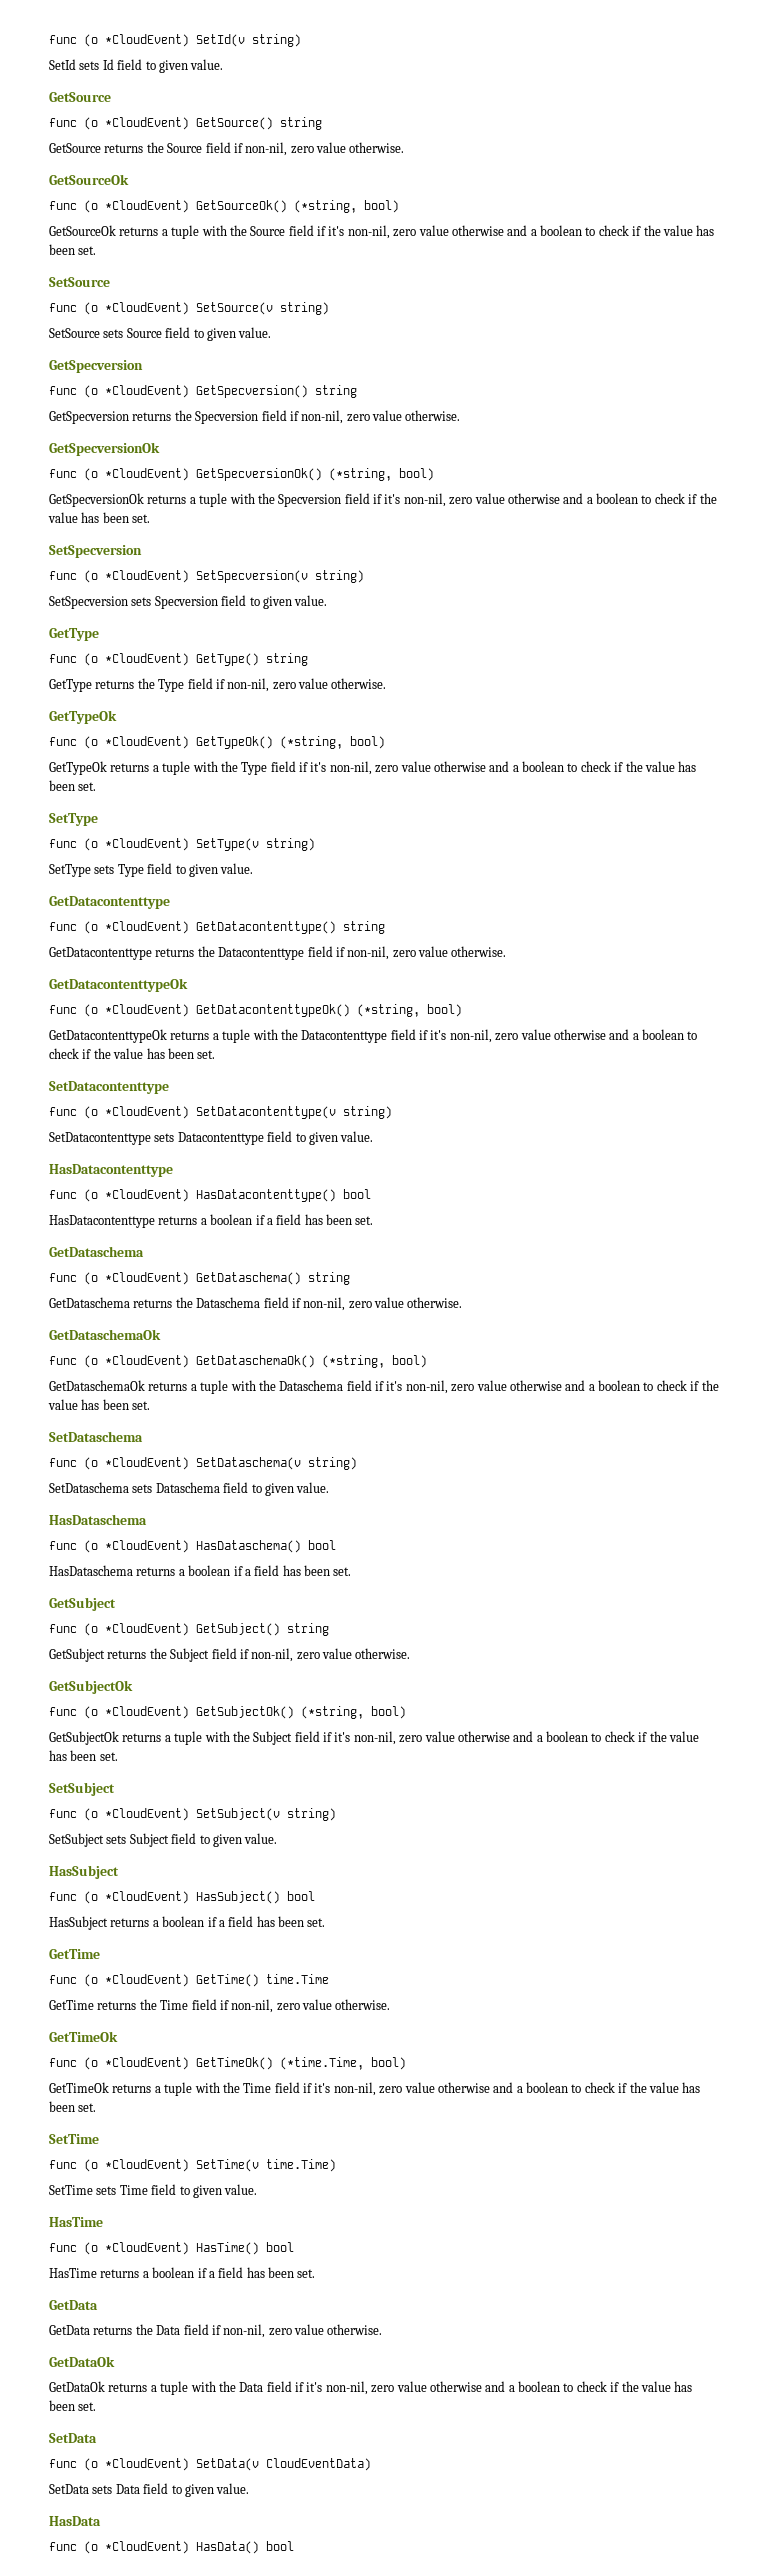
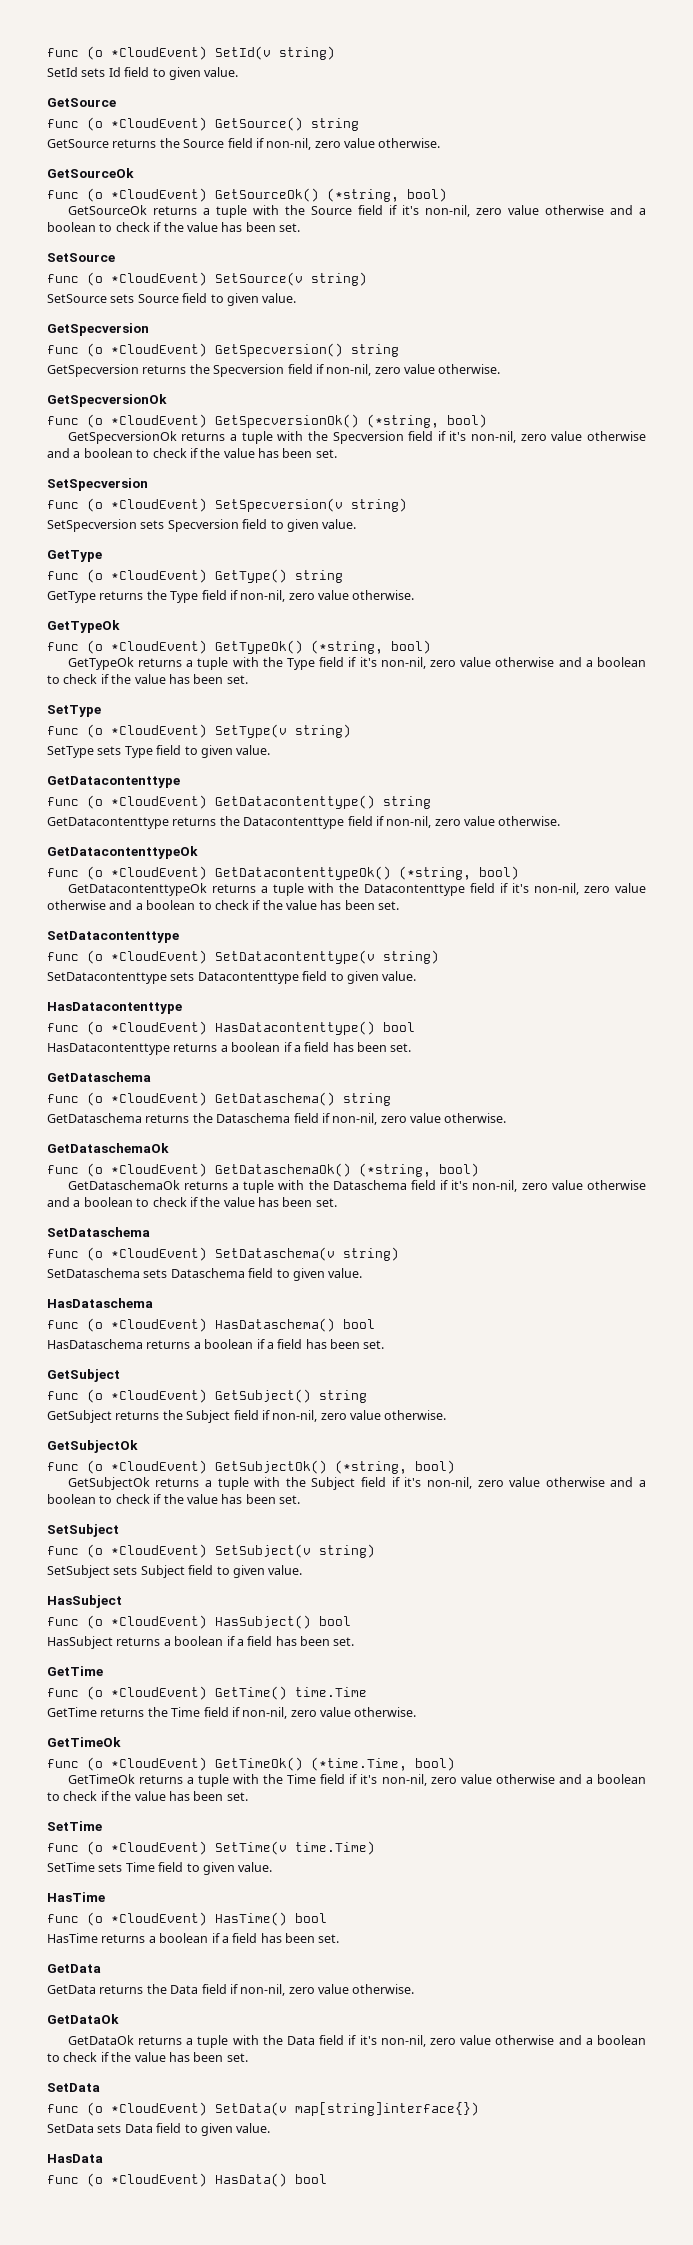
[266,2458,371,2471] CloudEventData) -> [295,2102,479,2116] map[string]interface{})

